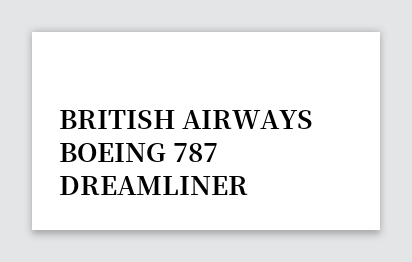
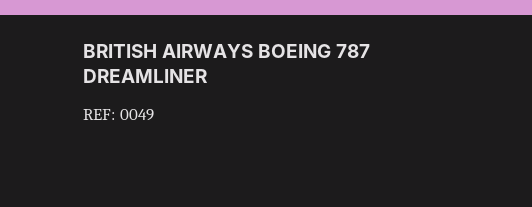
(248, 185) none -> [83,109,154,121] // REF: 0049

